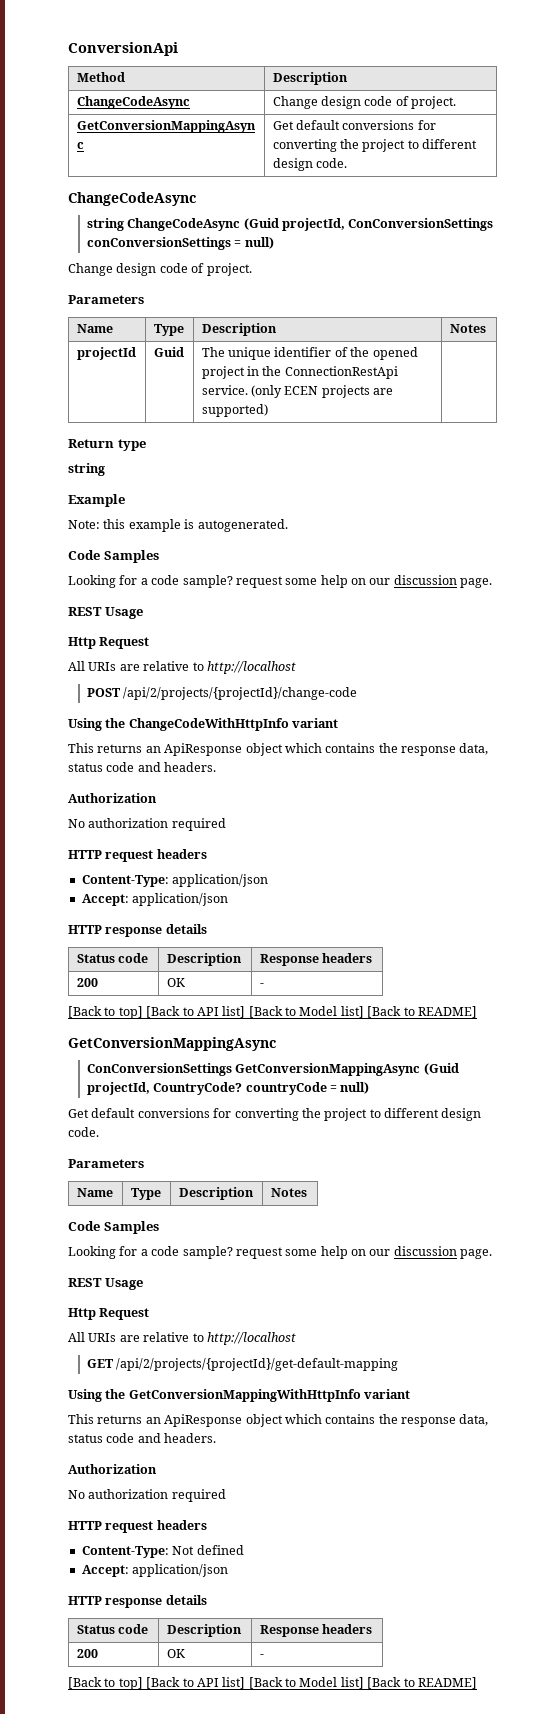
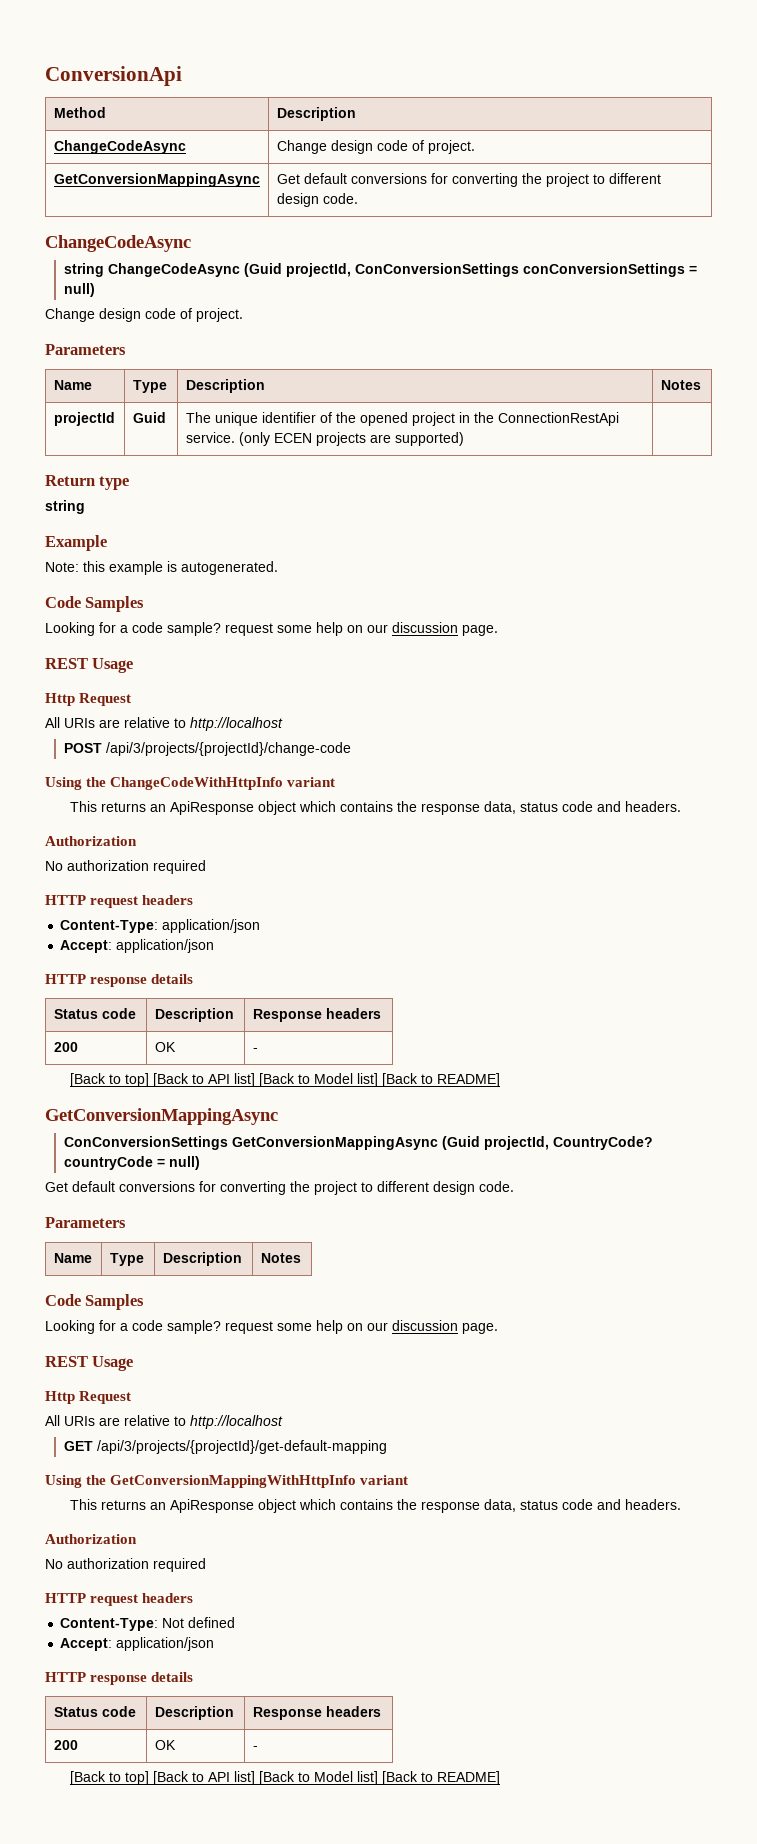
[123,687,358,700] /api/2/projects/{projectId}/change-code -> [105,742,351,756] /api/3/projects/{projectId}/change-code
[116,1358,399,1371] /api/2/projects/{projectId}/get-default-mapping -> [96,1440,387,1454] /api/3/projects/{projectId}/get-default-mapping

